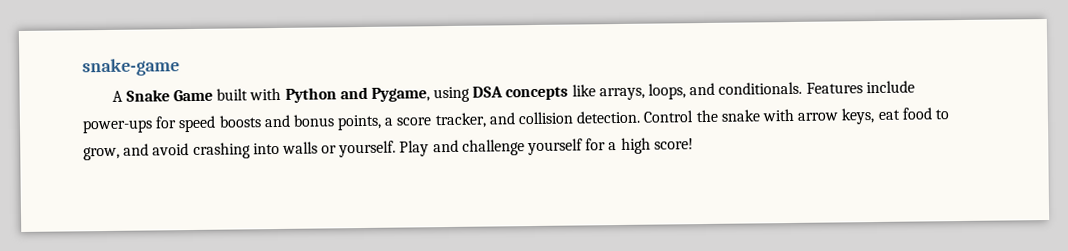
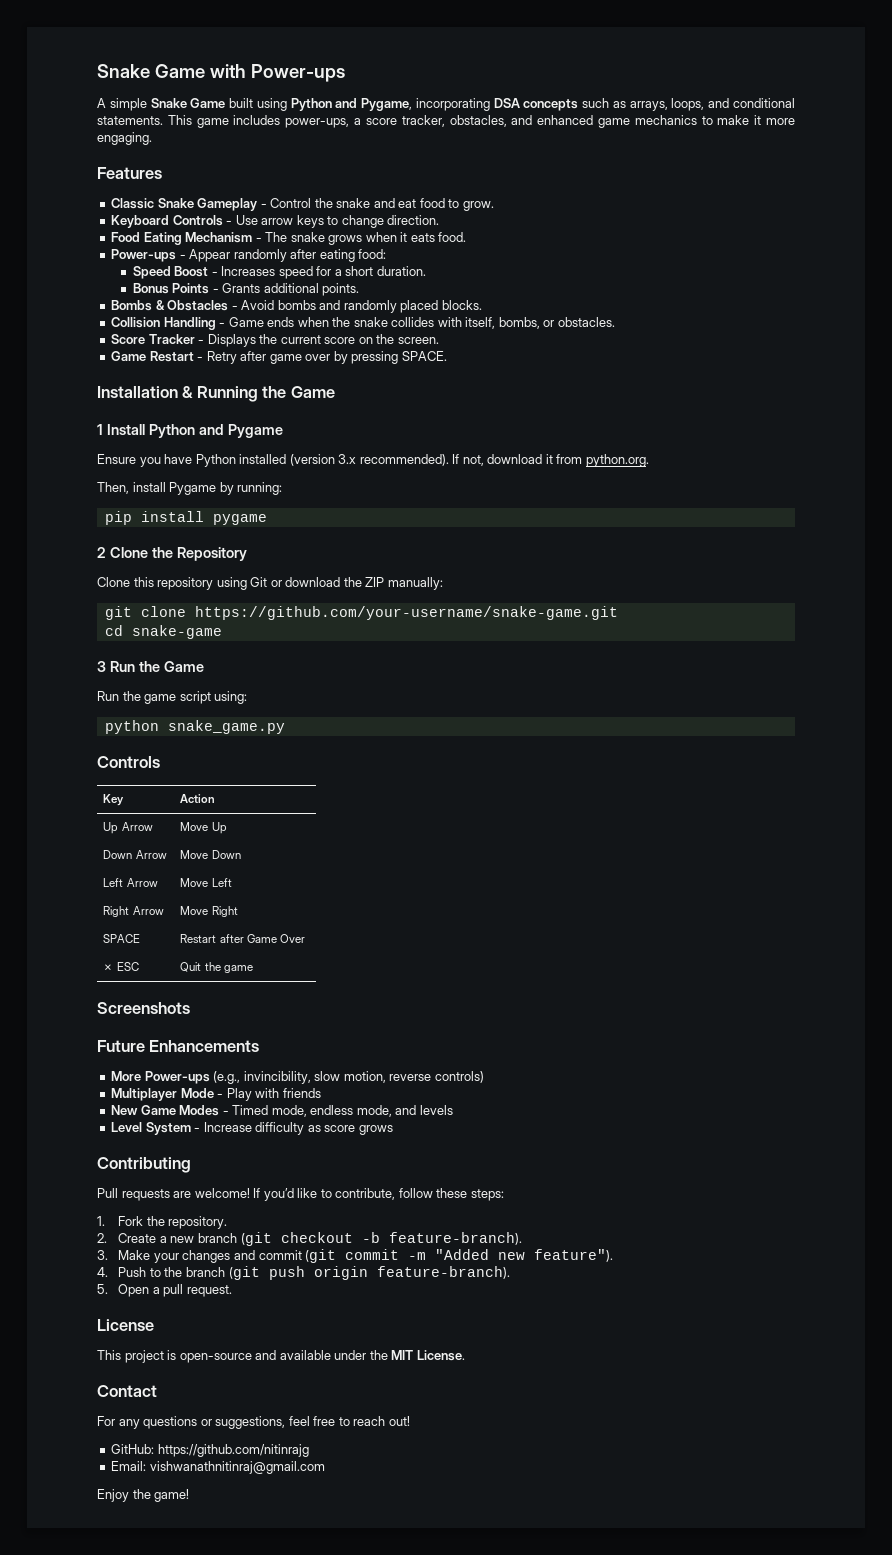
[82,58,180,77] snake-game -> [97,64,345,82] Snake Game with Power-ups
(123, 96) none -> [109,98,147,111] simple
[249,87,282,101] with -> [256,98,287,111] using
[433,86,471,103] using -> [415,98,490,111] incorporating
[571,84,596,97] like -> [582,98,626,108] such as
[718,80,915,95] [82,107,949,134] [83,137,694,161] conditionals. Features include power-ups for speed boosts and bonus points, a score tracker, and collision detection. Control the snake with arrow keys, eat food to grow, and avoid crashing into walls or yourself. Play and challenge yourself for a high score! -> [733,98,795,108] [97,115,795,128] [97,132,152,145] [97,167,162,179] [111,198,494,211] [111,215,440,228] [111,232,467,245] [111,249,387,262] [132,266,426,279] [132,283,360,296] [111,300,482,313] [111,317,615,330] [111,334,439,347] [111,351,447,364] [97,386,335,402] [97,424,283,438] [97,454,649,467] [97,482,283,495] [104,511,267,525] [97,547,247,561] [97,577,443,590] [104,606,618,620] [104,625,222,639] [97,661,204,672] [97,691,248,704] [104,720,285,734] [97,756,160,768] [103,794,125,806] [180,794,216,803] [103,822,153,834] [180,822,227,834] [103,850,167,859] [180,850,241,859] [103,878,158,887] [180,878,232,887] [103,906,164,917] [180,906,238,917] [103,934,141,943] [180,934,305,943] [103,962,139,971] [180,962,253,973] [97,1002,190,1014] [97,1040,260,1052] [111,1071,484,1084] [111,1088,321,1101] [111,1105,453,1117] [111,1122,393,1135] [97,1157,191,1173] [97,1188,504,1201] [97,1216,228,1229] [97,1232,522,1246] [97,1249,614,1263] [97,1266,510,1280] [97,1284,232,1297] [97,1319,154,1331] [97,1350,465,1363] [97,1385,157,1397] [97,1416,410,1429] [111,1444,309,1457] [111,1461,325,1474] [97,1489,190,1502] conditional statements. This game includes power-ups, a score tracker, obstacles, and enhanced game mechanics to make it more engaging. // Features // Classic Snake Gameplay - Control the snake and eat food to grow. // Keyboard Controls - Use arrow keys to change direction. // Food Eating Mechanism - The snake grows when it eats food. // Power-ups - Appear randomly after eating food: // Speed Boost - Increases speed for a short duration. // Bonus Points - Grants additional points. // Bombs & Obstacles - Avoid bombs and randomly placed blocks. // Collision Handling - Game ends when the snake collides with itself, bombs, or obstacles. // Score Tracker - Displays the current score on the screen. // Game Restart - Retry after game over by pressing SPACE. // Installation & Running the Game // 1 Install Python and Pygame // Ensure you have Python installed (version 3.x recommended). If not, download it from python.org. // Then, install Pygame by running: // pip install pygame // 2 Clone the Repository // Clone this repository using Git or download the ZIP manually: // git clone https://github.com/your-username/snake-game.git // cd snake-game // 3 Run the Game // Run the game script using: // python snake_game.py // Controls // Key | Action // Up Arrow | Move Up // Down Arrow | Move Down // Left Arrow | Move Left // Right Arrow | Move Right // SPACE | Restart after Game Over // ✗ ESC | Quit the game // Screenshots // Future Enhancements // More Power-ups (e.g., invincibility, slow motion, reverse controls) // Multiplayer Mode - Play with friends // New Game Modes - Timed mode, endless mode, and levels // Level System - Increase difficulty as score grows // Contributing // Pull requests are welcome! If you’d like to contribute, follow these steps: // 1. Fork the repository. // 2. Create a new branch (git checkout -b feature-branch). // 3. Make your changes and commit (git commit -m "Added new feature"). // 4. Push to the branch (git push origin feature-branch). // 5. Open a pull request. // License // This project is open-source and available under the MIT License. // Contact // For any questions or suggestions, feel free to reach out! // GitHub: https://github.com/nitinrajg // Email: vishwanathnitinraj@gmail.com // Enjoy the game!

